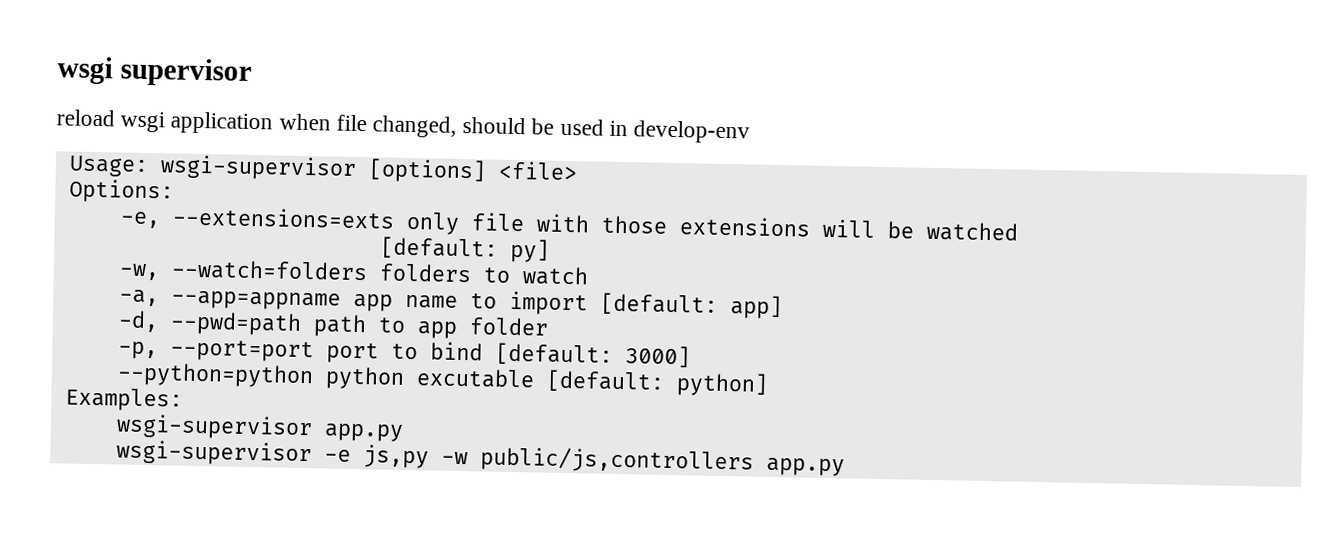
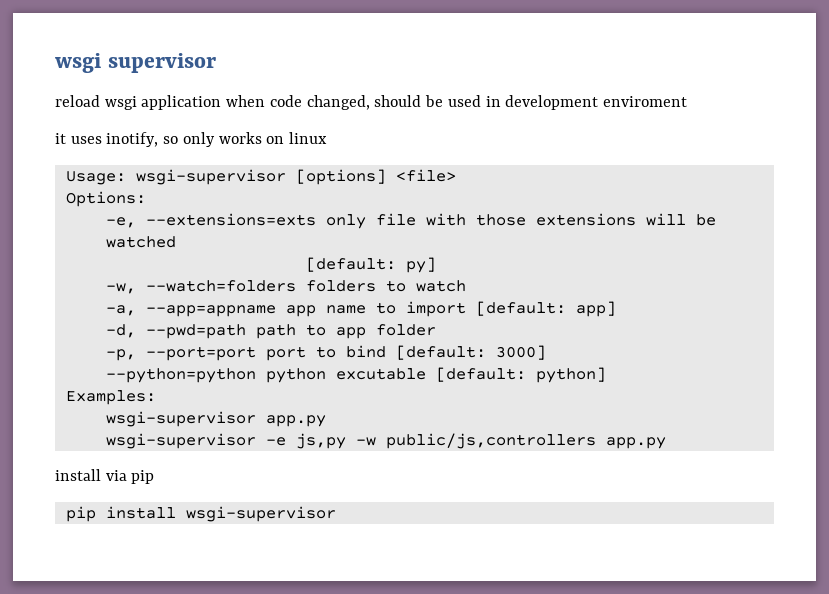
[335,114,367,132] file -> [269,95,302,107] code
[633,120,751,144] develop-env -> [505,95,687,110] [55,132,328,147] development enviroment // it uses inotify, so only works on linux
(845, 467) none -> [55,469,155,484] [65,506,336,522] // install via pip // pip install wsgi-supervisor

